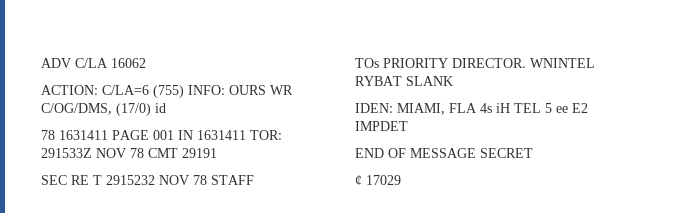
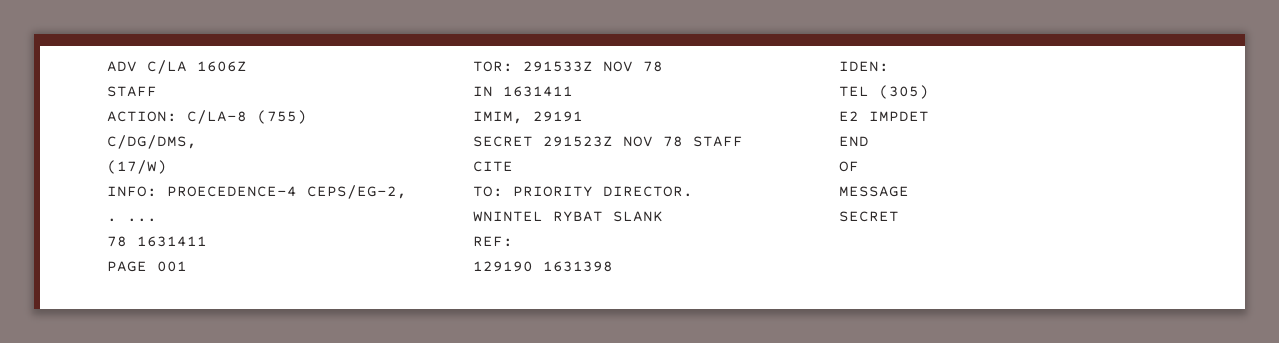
[111,58,146,68] 16062 -> [197,61,247,72] [107,86,157,97] 1606Z // STAFF
[102,85,149,95] C/LA=6 -> [187,110,247,124] C/LA-8
[188,85,293,95] [41,103,166,116] INFO: OURS WR C/OG/DMS, (17/0) id -> [107,135,197,149] [107,160,167,174] [107,185,407,199] [107,218,157,222] // C/DG/DMS, // (17/W) // INFO: PROECEDENCE-4 CEPS/EG-2, // . ...
(108, 135) none -> (207, 241) //
[178,130,246,140] IN 1631411 -> (187, 266) //
[148,148,217,158] [41,175,155,185] CMT 29191 // SEC RE T 2915232 -> [473,86,573,97] [473,111,583,124] [473,136,613,147] // IN 1631411 // IMIM, 29191 // SECRET 291523Z
[355,58,379,68] TOs -> [473,161,513,172] [473,186,503,197] CITE // TO:
(526, 63) none -> (693, 191) //
[355,103,568,115] IDEN: MIAMI, FLA 4s iH TEL 5 ee -> [473,236,513,247] [473,261,613,272] [839,61,889,72] [839,85,929,99] REF: // 129190 1631398 // IDEN: // TEL (305) //
(384, 153) none -> (869, 141) //
(406, 153) none -> (859, 166) //
[480,148,533,158] [355,175,401,185] SECRET // ¢ 17029 -> [839,211,899,222] // SECRET

